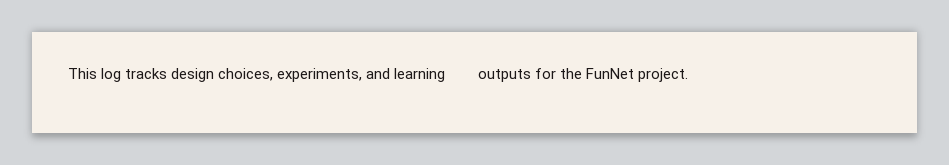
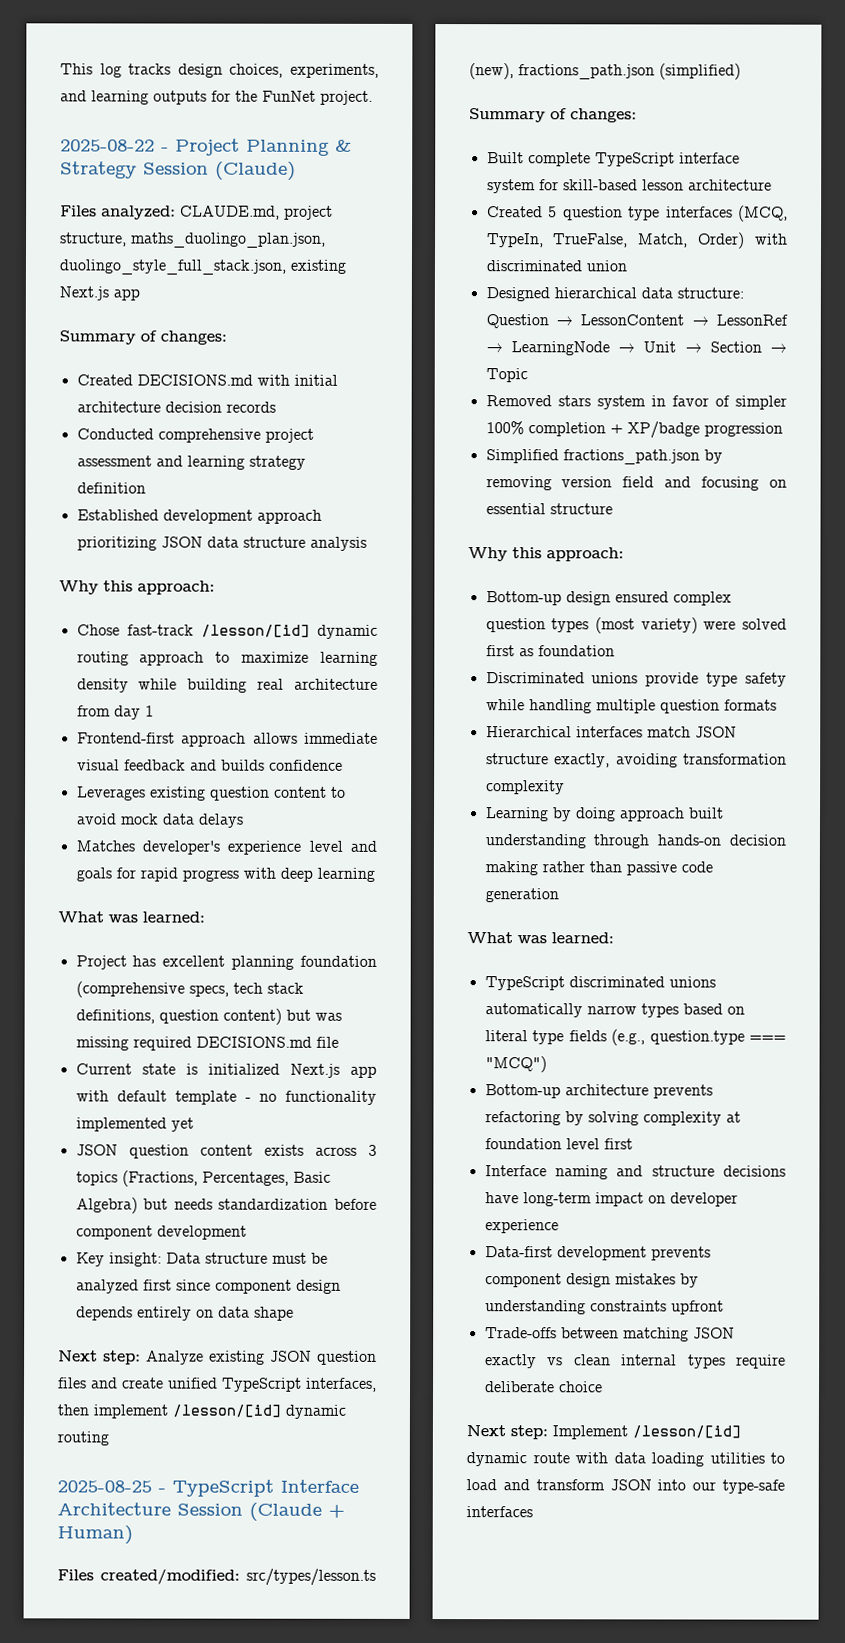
(689, 75) none -> [60,138,352,156] [60,161,296,181] [60,205,333,220] [60,232,326,248] [59,259,346,275] [59,286,140,301] [59,330,227,345] [76,374,338,386] [76,401,276,413] [76,428,314,443] [76,455,306,470] [76,482,146,494] [76,509,322,524] [76,536,367,551] [59,580,215,595] [76,624,378,639] [76,651,378,666] [76,678,378,693] [76,705,154,720] [76,732,378,747] [76,759,343,771] [76,786,346,801] [75,813,244,828] [75,840,377,855] [75,867,375,882] [58,911,205,923] [75,955,377,970] [75,981,304,998] [75,1008,342,1025] [75,1036,339,1051] [75,1063,377,1078] [75,1090,377,1105] [75,1117,194,1132] [75,1144,377,1159] [75,1170,331,1187] [75,1197,377,1214] [75,1225,247,1240] [75,1252,328,1267] [75,1279,341,1294] [75,1306,294,1321] [58,1350,377,1365] [58,1377,377,1392] [57,1404,346,1419] [57,1431,109,1446] [57,1479,359,1497] [57,1502,345,1521] [57,1525,133,1545] [57,1568,376,1586] [469,63,741,80] [469,108,637,123] [486,152,740,167] [486,179,772,194] [486,205,788,222] [486,232,788,249] [485,260,627,272] [485,287,744,302] [485,314,788,329] [485,341,787,356] [485,368,528,383] [485,395,787,410] [485,421,783,439] [485,449,723,465] [485,476,787,491] [485,503,613,515] [468,547,624,562] [485,591,732,606] [485,617,787,634] [485,645,615,657] [485,672,787,687] [485,699,777,714] [485,726,737,738] [485,753,787,768] [485,780,565,795] [485,807,724,822] [484,834,786,849] [484,861,713,876] [484,888,559,903] [467,932,614,944] [484,976,716,991] [484,1003,745,1018] [484,1029,786,1046] [484,1056,547,1073] [484,1084,713,1099] [484,1111,741,1126] [484,1138,633,1150] [484,1165,786,1180] [484,1192,738,1207] [484,1219,559,1234] [484,1246,711,1261] [484,1273,699,1288] [484,1300,724,1315] [484,1327,735,1342] [484,1354,786,1369] [484,1381,603,1393] [466,1425,741,1440] [466,1452,785,1467] [466,1479,785,1494] [466,1506,533,1518] // 2025-08-22 - Project Planning & Strategy Session (Claude) // Files analyzed: CLAUDE.md, project structure, maths_duolingo_plan.json, duolingo_style_full_stack.json, existing Next.js app // Summary of changes: // Created DECISIONS.md with initial architecture decision records // Conducted comprehensive project assessment and learning strategy definition // Established development approach prioritizing JSON data structure analysis // Why this approach: // Chose fast-track /lesson/[id] dynamic routing approach to maximize learning density while building real architecture from day 1 // Frontend-first approach allows immediate visual feedback and builds confidence // Leverages existing question content to avoid mock data delays // Matches developer's experience level and goals for rapid progress with deep learning // What was learned: // Project has excellent planning foundation (comprehensive specs, tech stack definitions, question content) but was missing required DECISIONS.md file // Current state is initialized Next.js app with default template - no functionality implemented yet // JSON question content exists across 3 topics (Fractions, Percentages, Basic Algebra) but needs standardization before component development // Key insight: Data structure must be analyzed first since component design depends entirely on data shape // Next step: Analyze existing JSON question files and create unified TypeScript interfaces, then implement /lesson/[id] dynamic routing // 2025-08-25 - TypeScript Interface Architecture Session (Claude + Human) // Files created/modified: src/types/lesson.ts (new), fractions_path.json (simplified) // Summary of changes: // Built complete TypeScript interface system for skill-based lesson architecture // Created 5 question type interfaces (MCQ, TypeIn, TrueFalse, Match, Order) with discriminated union // Designed hierarchical data structure: Question → LessonContent → LessonRef → LearningNode → Unit → Section → Topic // Removed stars system in favor of simpler 100% completion + XP/badge progression // Simplified fractions_path.json by removing version field and focusing on essential structure // Why this approach: // Bottom-up design ensured complex question types (most variety) were solved first as foundation // Discriminated unions provide type safety while handling multiple question formats // Hierarchical interfaces match JSON structure exactly, avoiding transformation complexity // Learning by doing approach built understanding through hands-on decision making rather than passive code generation // What was learned: // TypeScript discriminated unions automatically narrow types based on literal type fields (e.g., question.type === "MCQ") // Bottom-up architecture prevents refactoring by solving complexity at foundation level first // Interface naming and structure decisions have long-term impact on developer experience // Data-first development prevents component design mistakes by understanding constraints upfront // Trade-offs between matching JSON exactly vs clean internal types require deliberate choice // Next step: Implement /lesson/[id] dynamic route with data loading utilities to load and transform JSON into our type-safe interfaces

